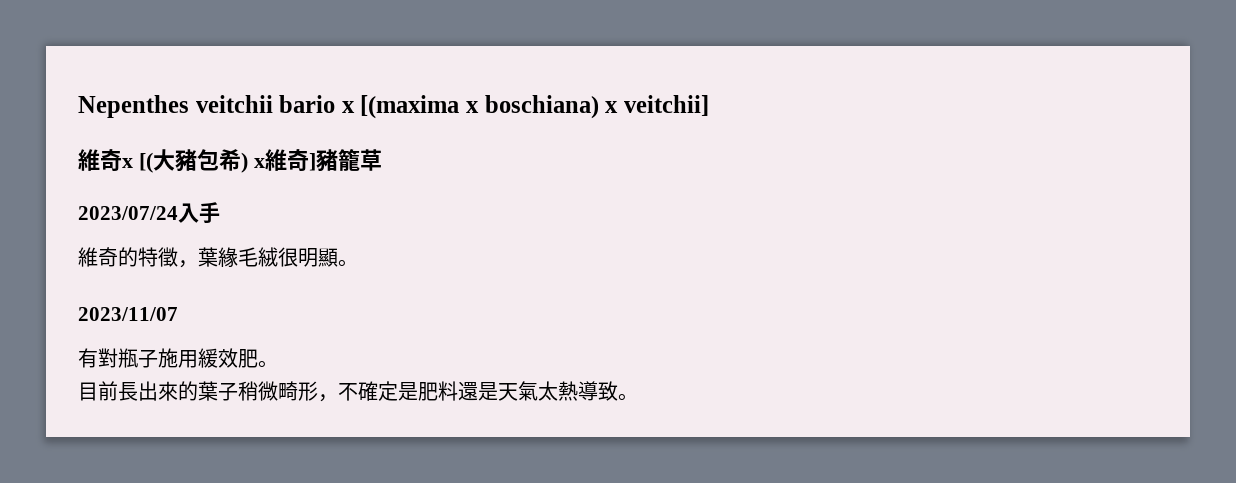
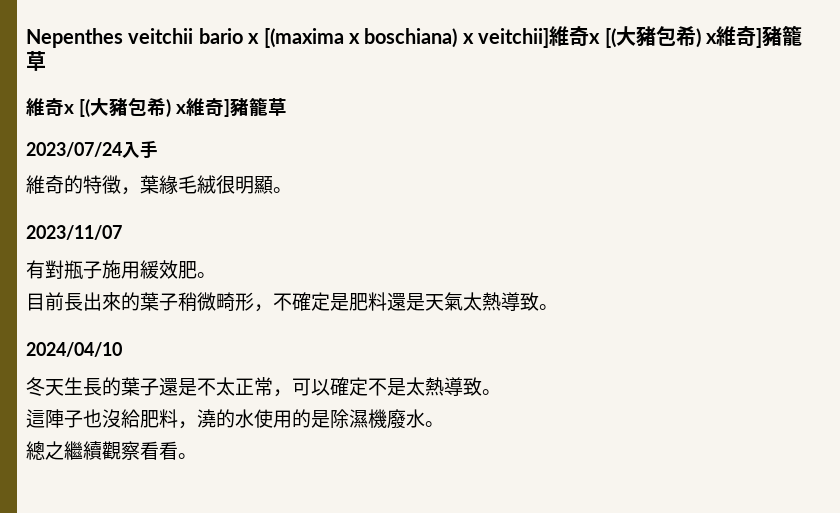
(709, 105) none -> [549,25,802,48] [26,51,46,71] 維奇x [(大豬包希) x維奇]豬籠草
(638, 397) none -> [26,342,122,357] [26,377,501,397] [26,409,444,429] [26,441,197,461] // 2024/04/10 // 冬天生長的葉子還是不太正常，可以確定不是太熱導致。 // 這陣子也沒給肥料，澆的水使用的是除濕機廢水。 // 總之繼續觀察看看。

